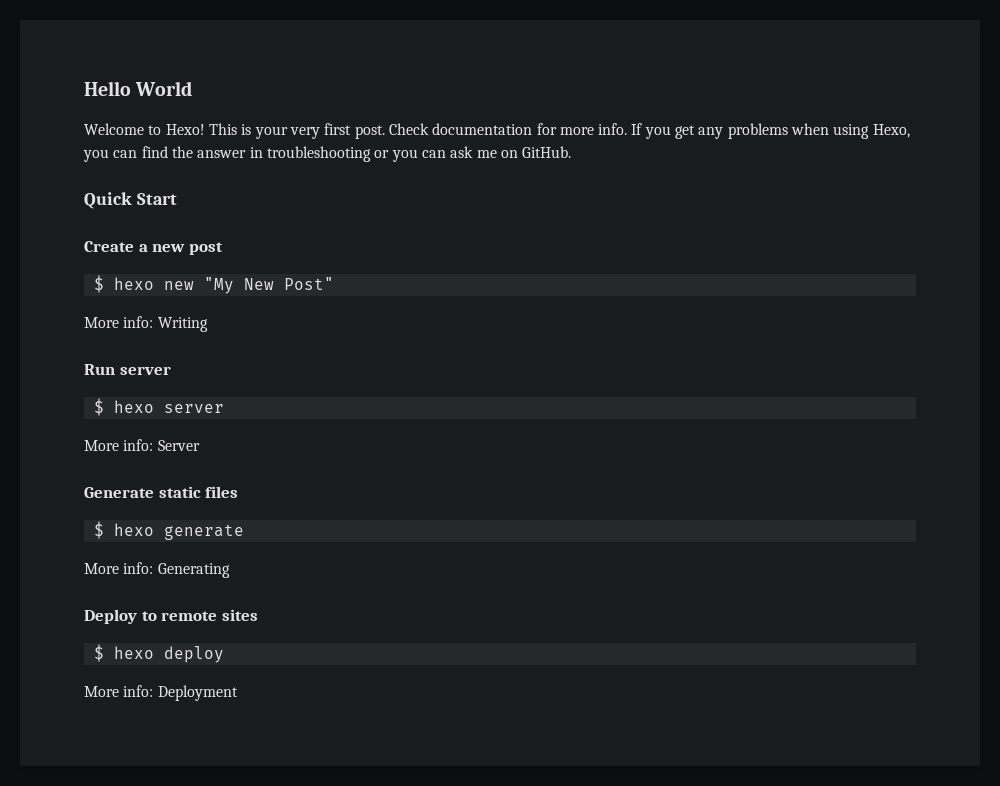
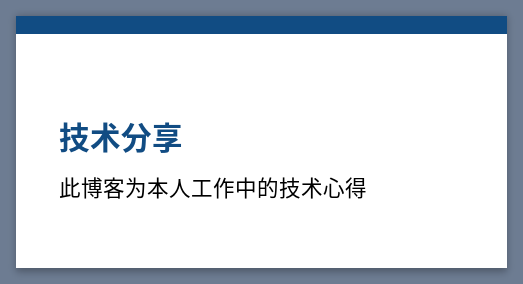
[84,81,193,96] [84,123,910,139] [83,146,572,162] [84,192,177,209] [84,241,223,255] [93,275,334,294] [84,316,208,332] [84,364,171,375] [93,398,224,416] [84,439,200,451] [84,486,239,498] [93,521,244,540] [84,562,230,578] [84,609,258,624] [93,644,224,663] [84,685,238,701] Hello World // Welcome to Hexo! This is your very first post. Check documentation for more info. If you get any problems when using Hexo, you can find the answer in troubleshooting or you can ask me on GitHub. // Quick Start // Create a new post // $ hexo new "My New Post" // More info: Writing // Run server // $ hexo server // More info: Server // Generate static files // $ hexo generate // More info: Generating // Deploy to remote sites // $ hexo deploy // More info: Deployment -> [59,122,183,153] [59,177,367,199] 技术分享 // 此博客为本人工作中的技术心得

